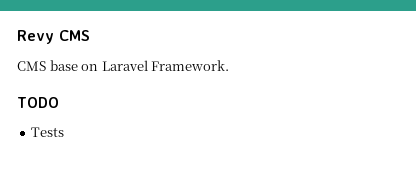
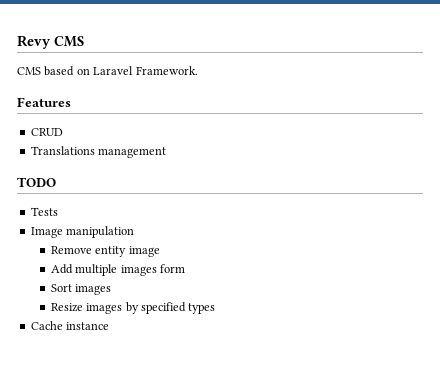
[49,60,78,71] base -> [44,66,75,76] based
[17,97,59,108] [31,127,65,137] TODO // Tests -> [17,97,71,107] [30,128,63,136] [30,146,167,158] [17,177,56,187] [30,207,58,216] [30,226,135,238] [50,246,160,257] [50,264,186,276] [50,284,112,295] [50,302,216,314] [30,321,110,330] Features // CRUD // Translations management // TODO // Tests // Image manipulation // Remove entity image // Add multiple images form // Sort images // Resize images by specified types // Cache instance

